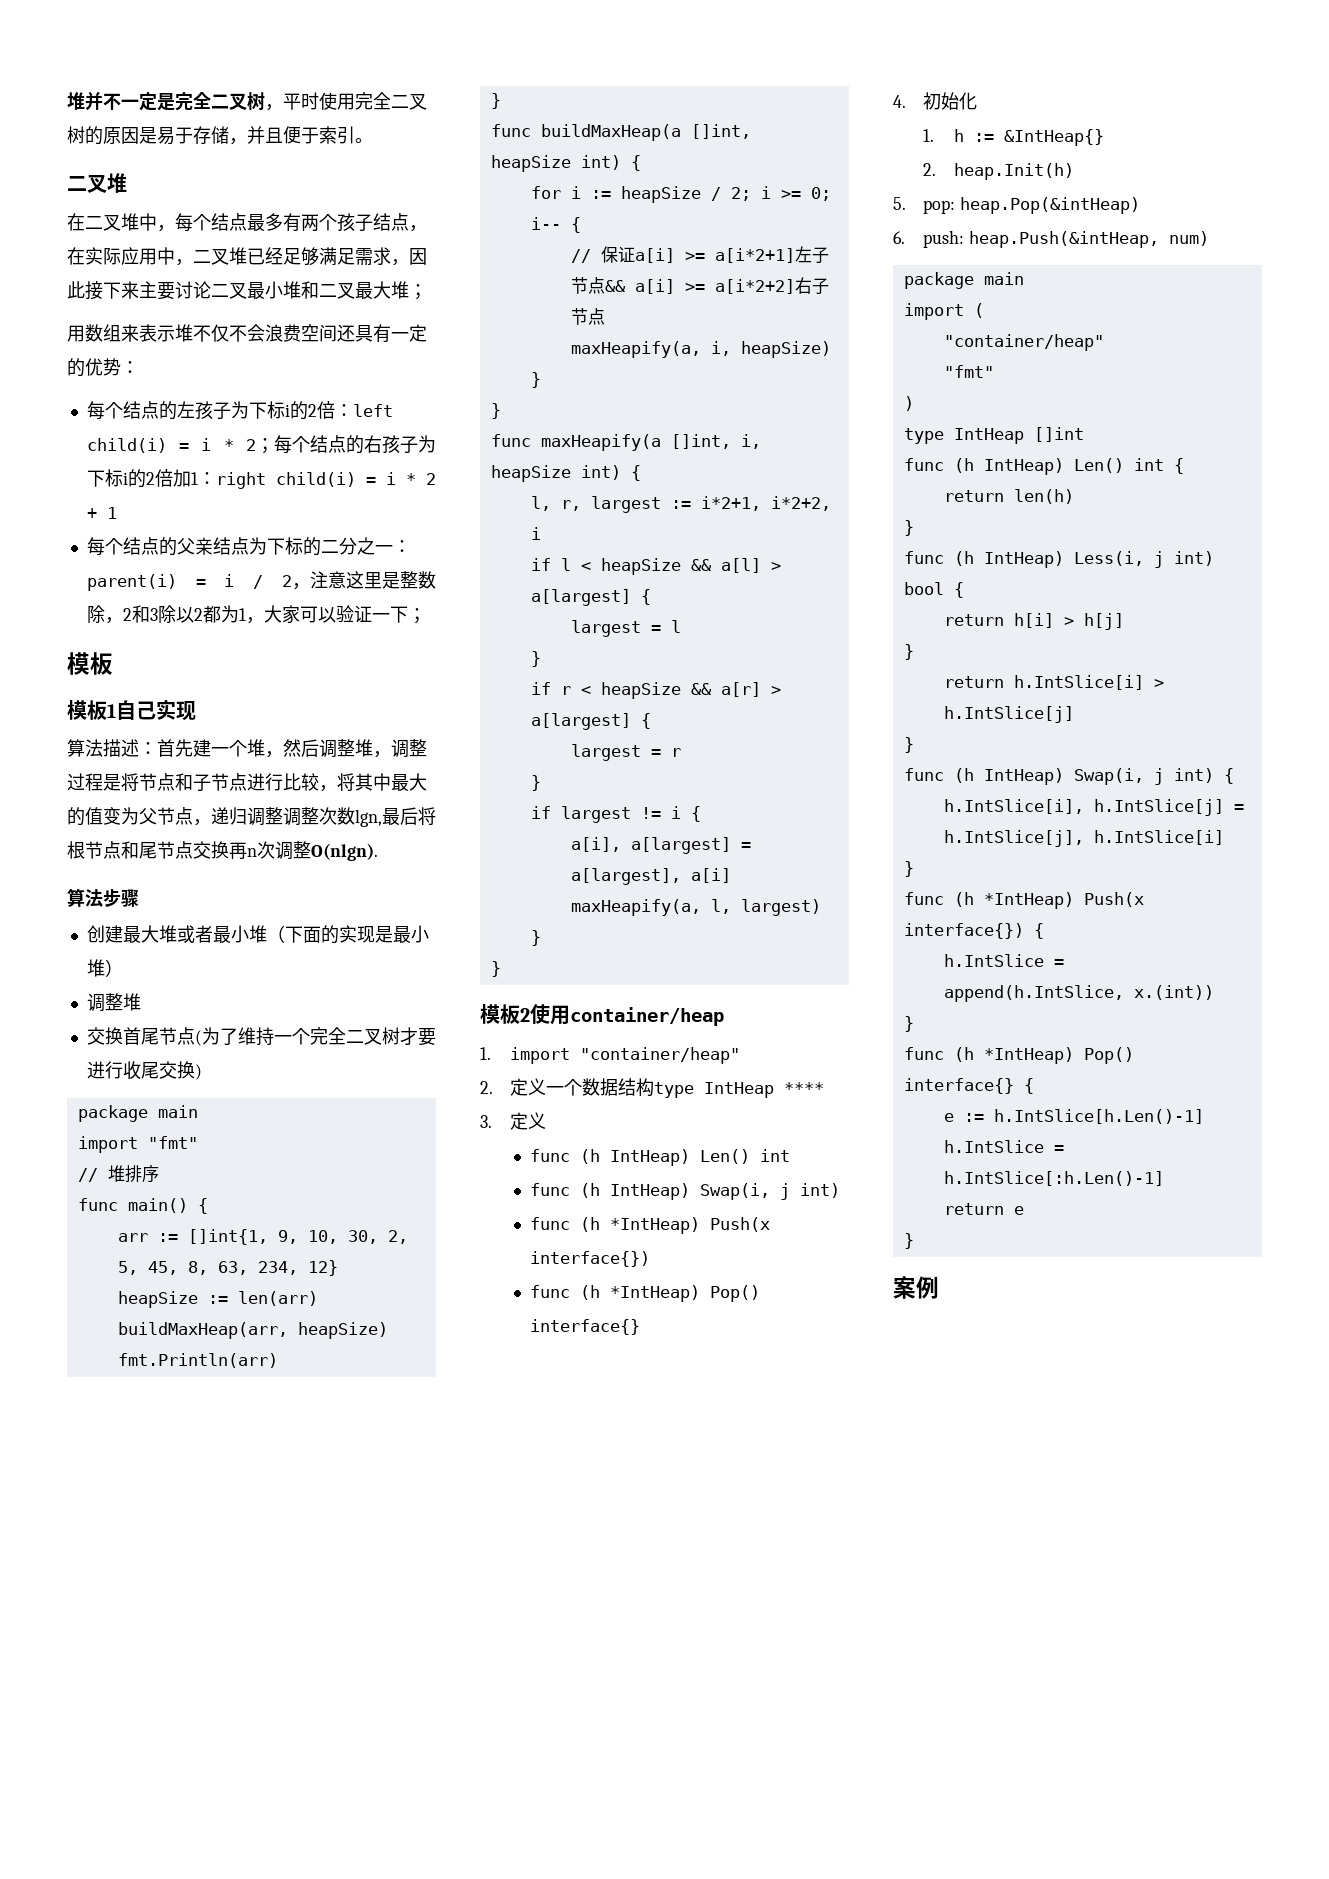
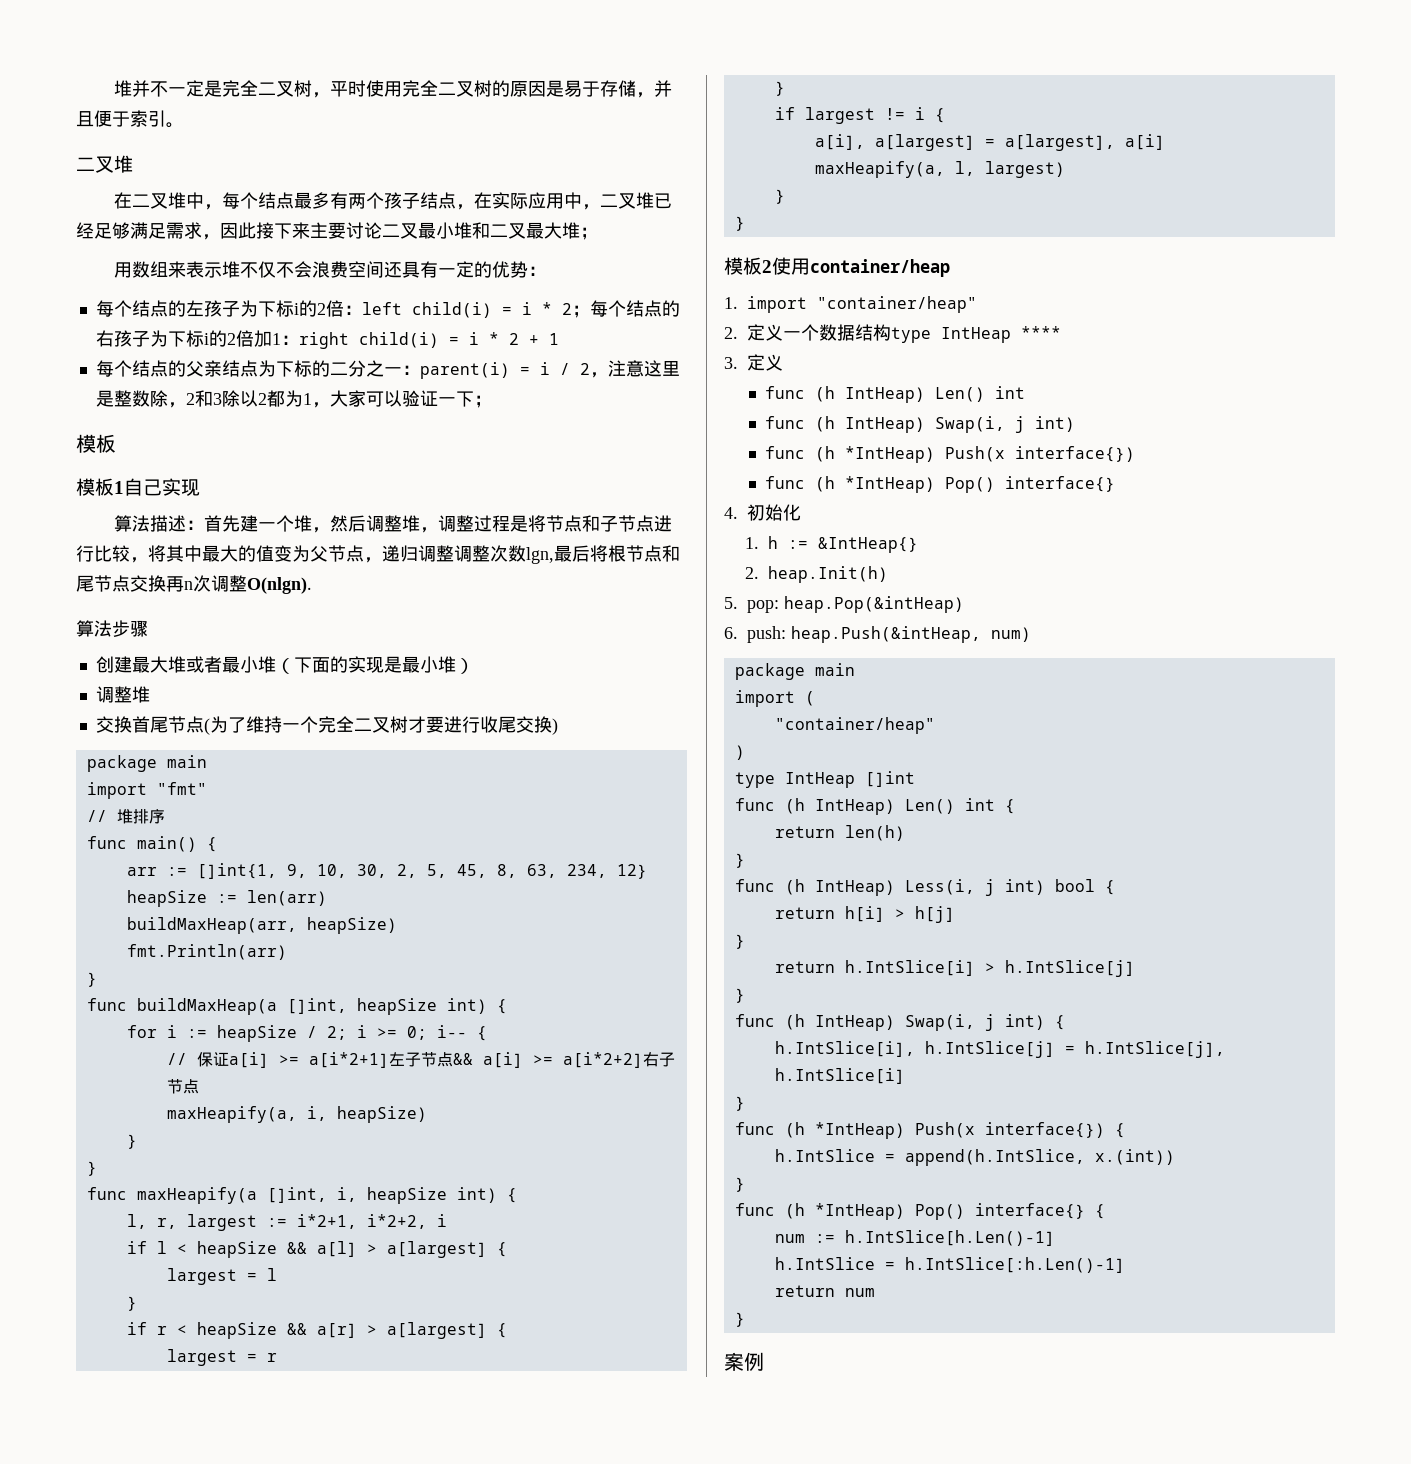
[943,365,994,378] // "fmt" -> (935, 725) none
[943,1113,954,1122] e -> [774,1234,805,1243] num
[1013,1206,1024,1215] e -> [844,1288,875,1297] num

